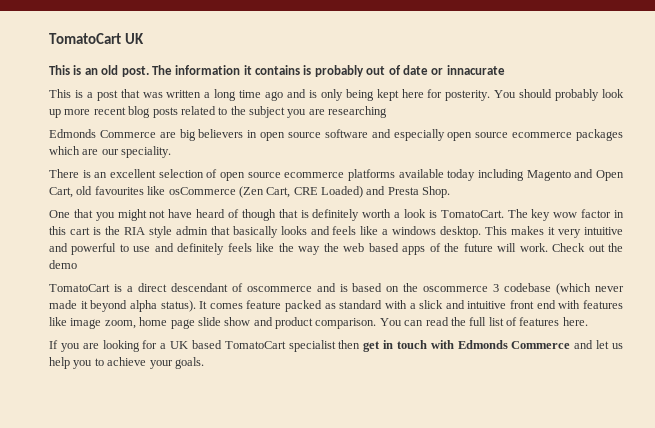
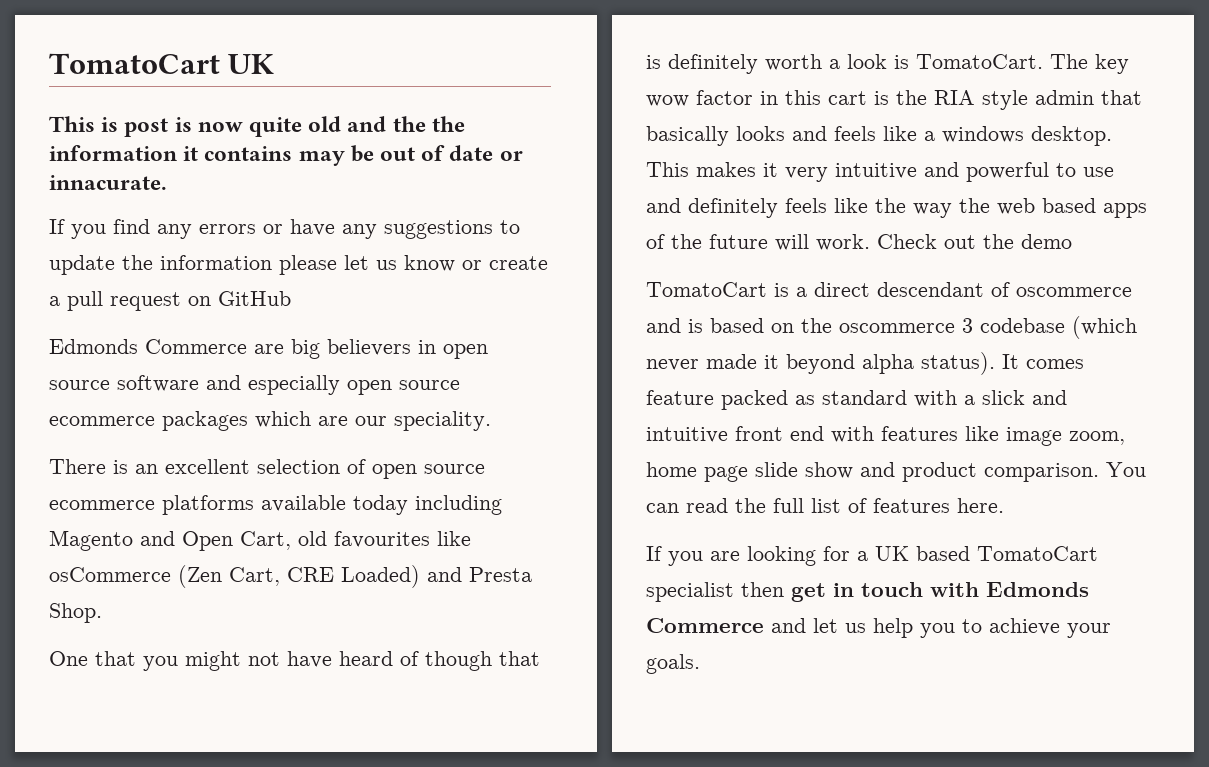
[84,65,172,77] an old post. The -> [124,116,465,137] post is now quite old and the the
[303,65,364,77] is probably -> [298,145,374,166] may be
[446,65,505,75] [49,89,625,101] [49,106,388,118] innacurate // This is a post that was written a long time ago and is only being kept here for posterity. You should probably look up more recent blog posts related to the subject you are researching -> [49,175,167,190] [49,219,520,239] [49,255,548,275] [49,291,291,311] innacurate. // If you find any errors or have any suggestions to update the information please let us know or create a pull request on GitHub

